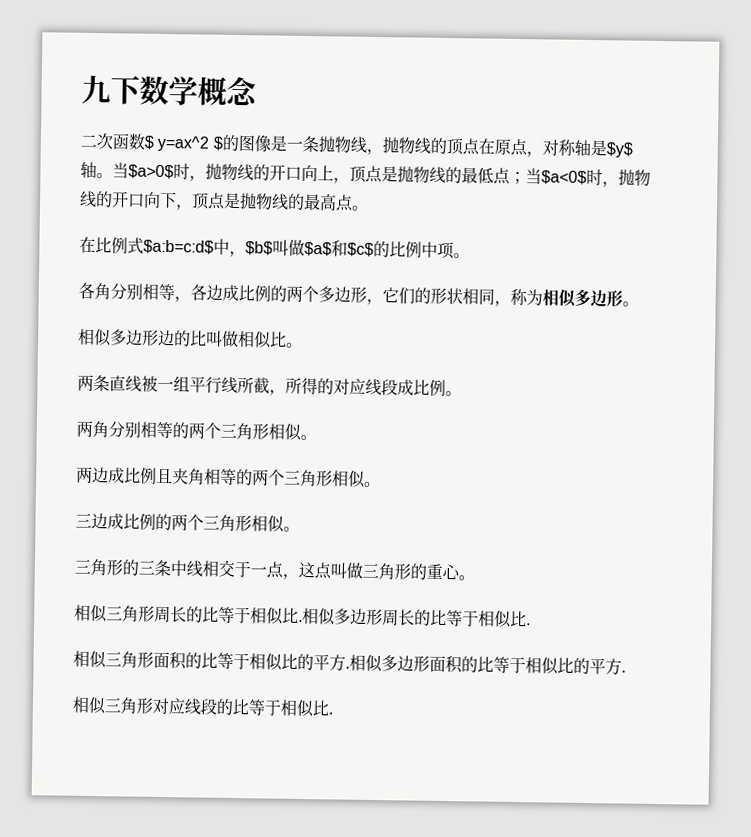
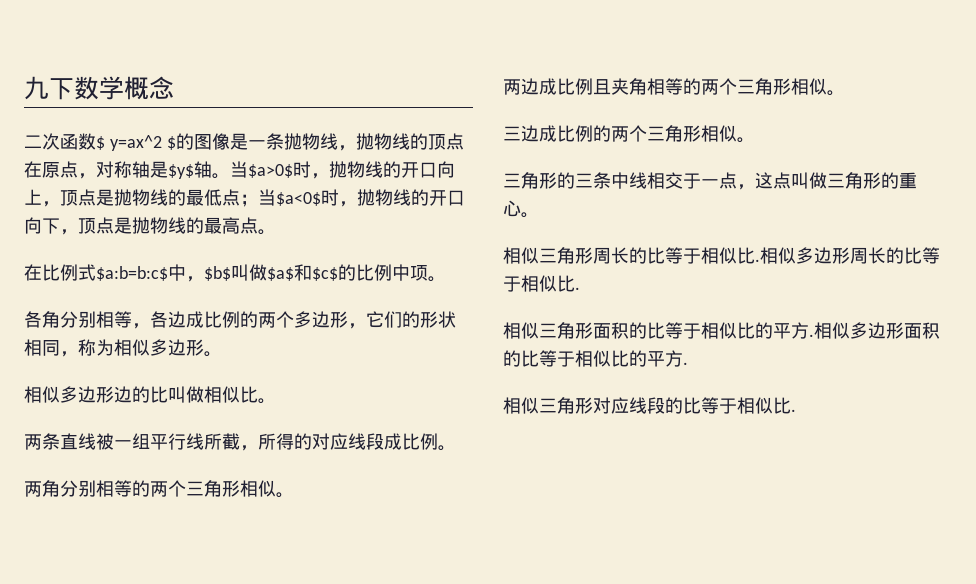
[143,239,214,255] $a:b=c:d$ -> [96,266,168,281] $a:b=b:c$

